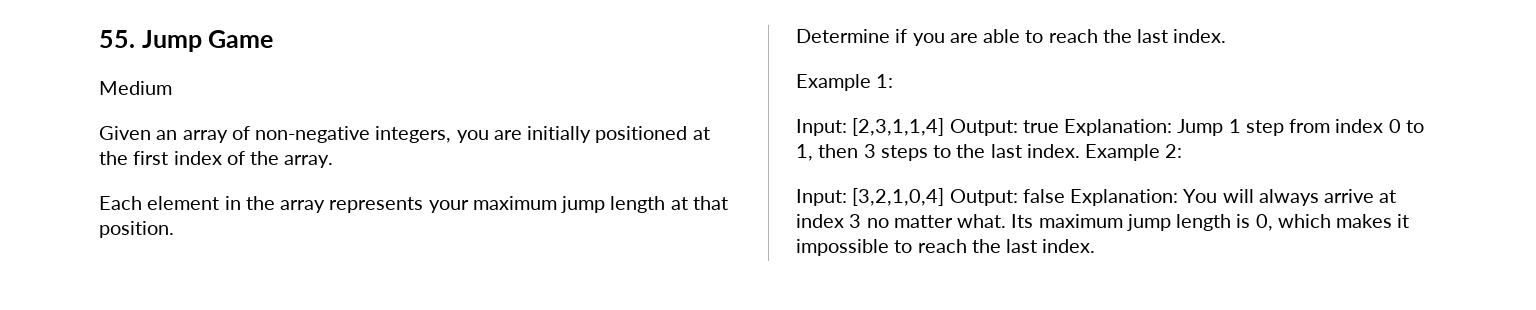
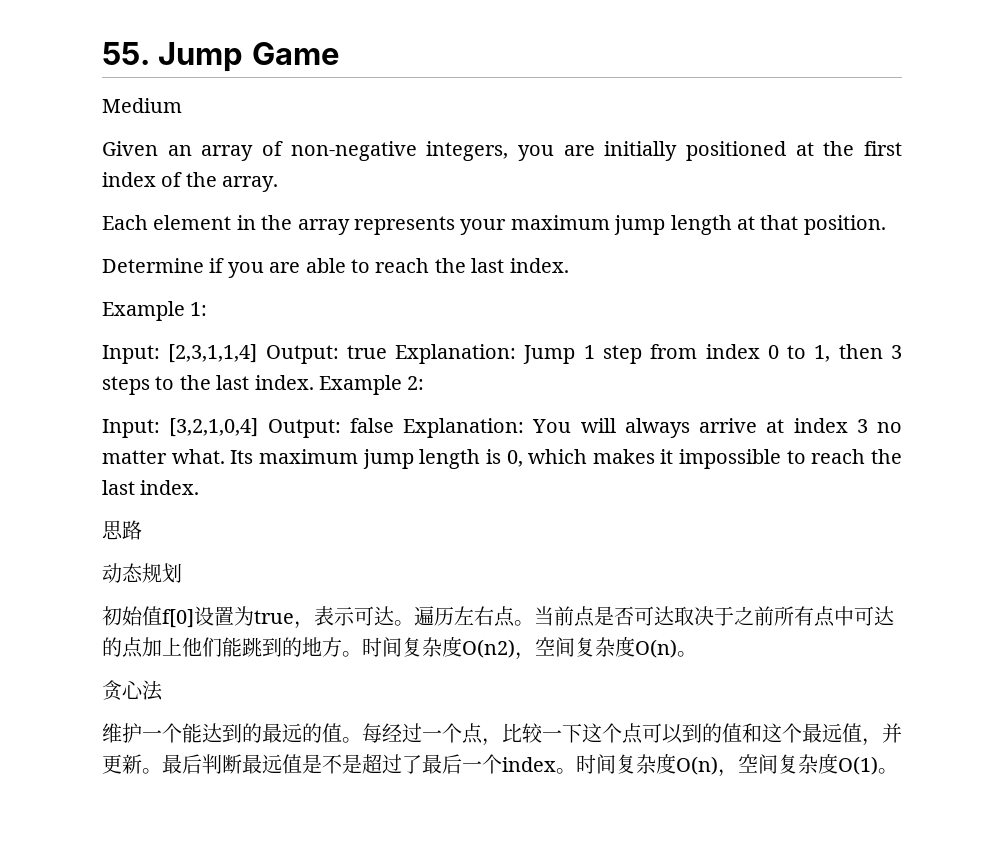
(1096, 246) none -> [102,520,142,540] [102,563,182,583] [102,606,894,629] [102,636,697,660] [102,680,163,701] [102,723,902,746] [102,753,898,777] // 思路 // 动态规划 // 初始值f[0]设置为true，表示可达。遍历左右点。当前点是否可达取决于之前所有点中可达的点加上他们能跳到的地方。时间复杂度O(n2)，空间复杂度O(n)。 // 贪心法 // 维护一个能达到的最远的值。每经过一个点，比较一下这个点可以到的值和这个最远值，并更新。最后判断最远值是不是超过了最后一个index。时间复杂度O(n)，空间复杂度O(1)。

